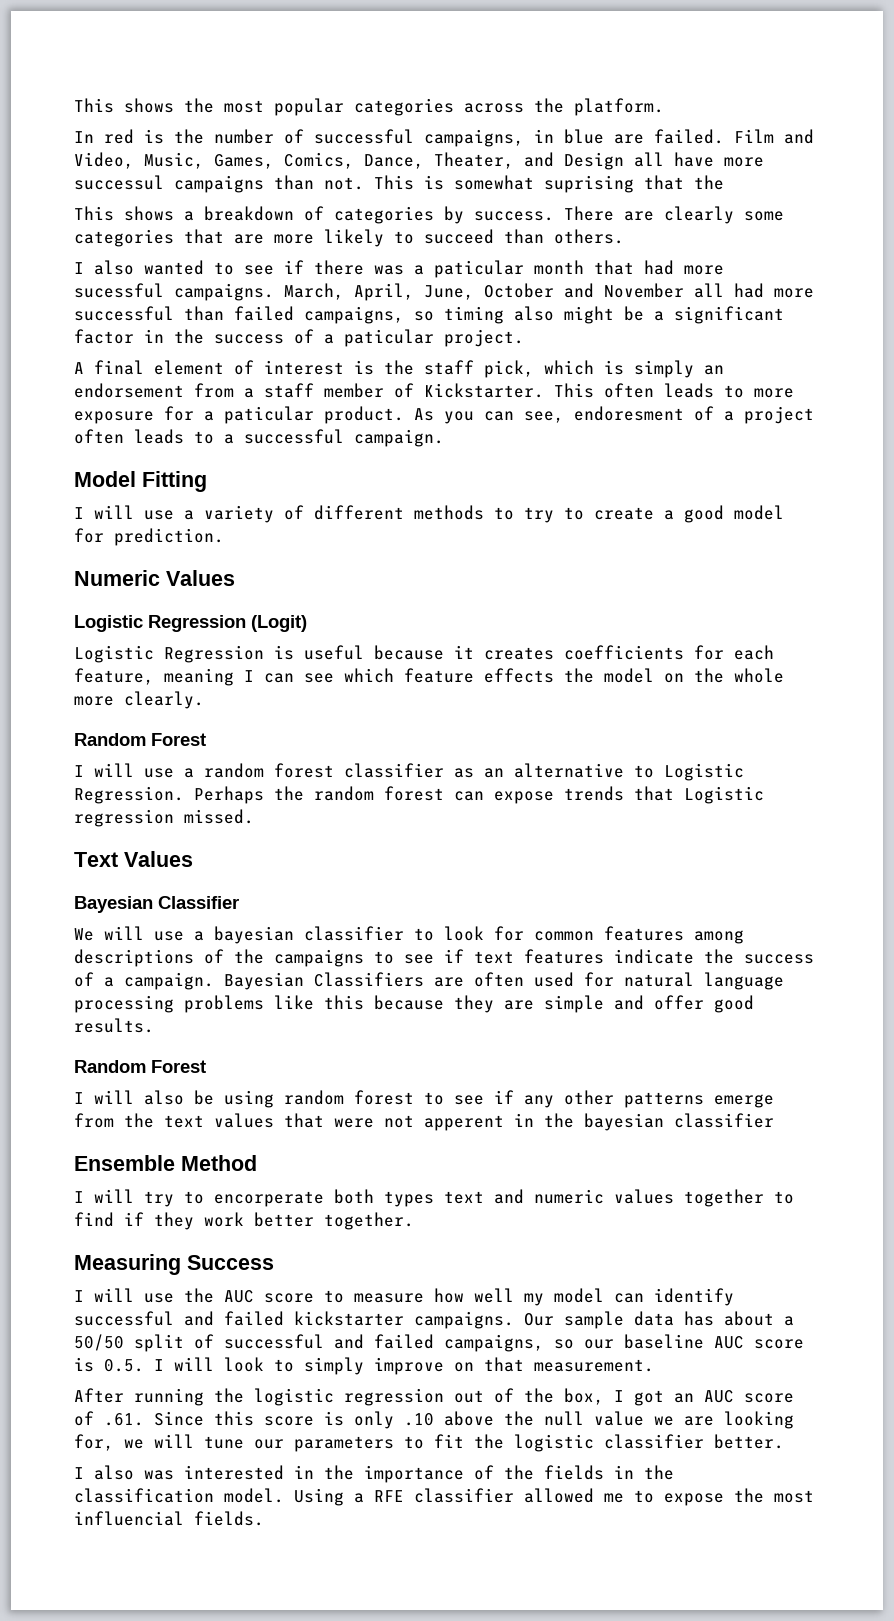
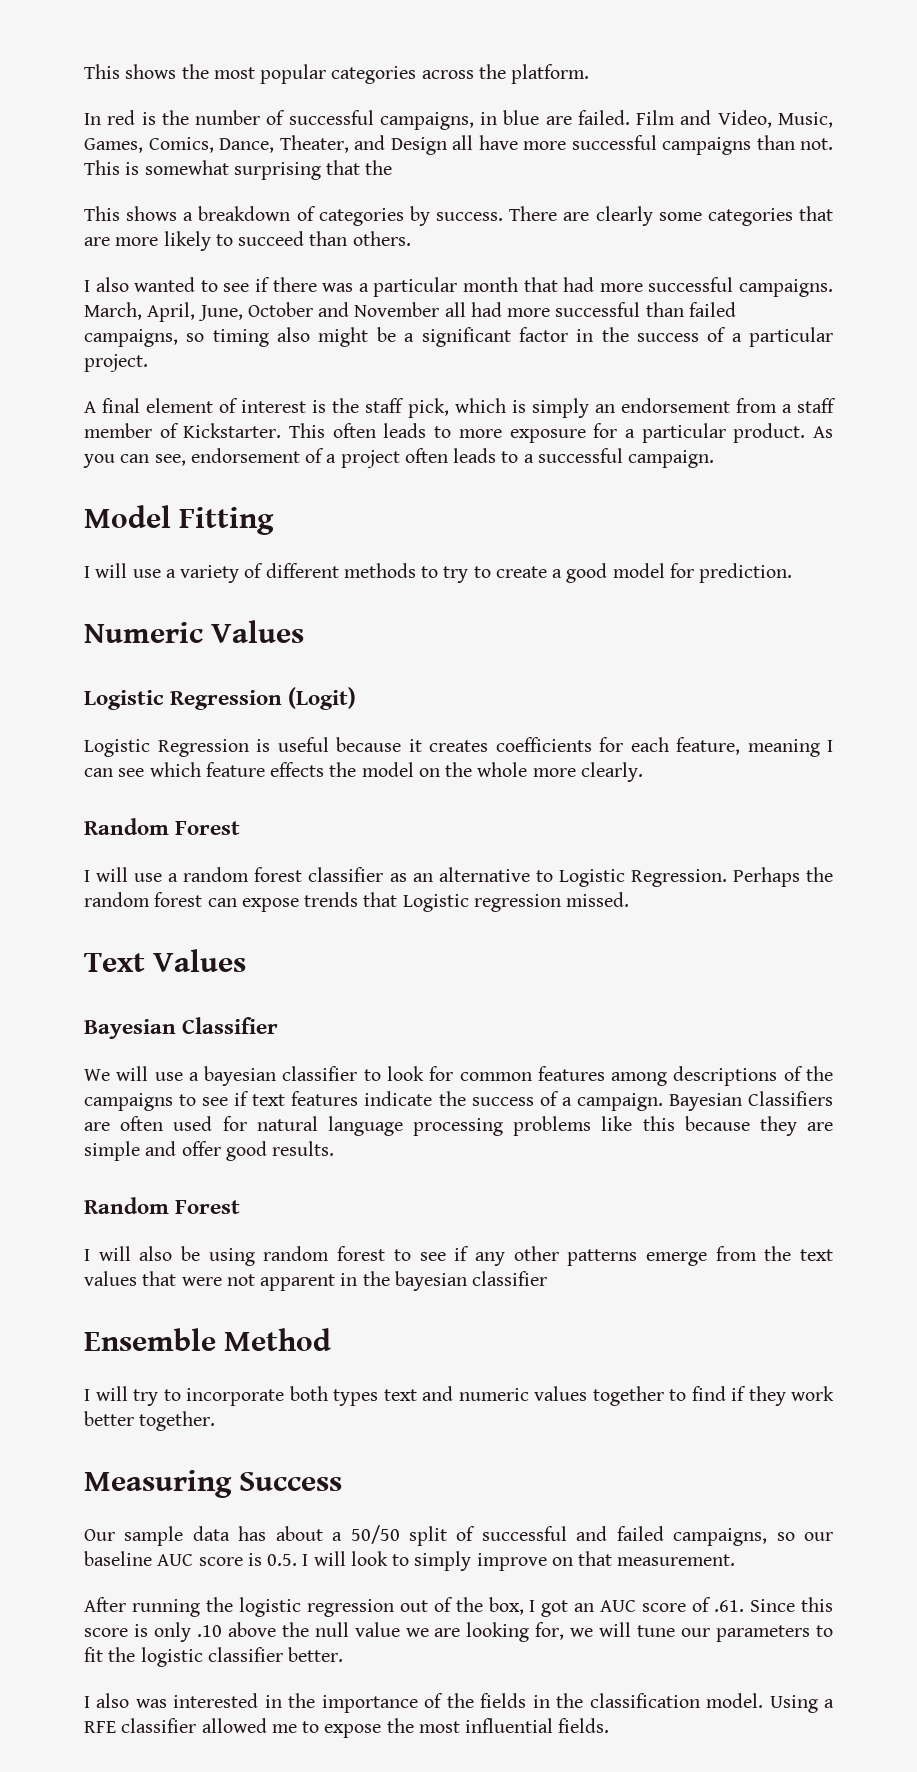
[74,175,164,190] successul -> [571,135,657,150] successful
[544,175,634,193] suprising -> [233,162,321,180] surprising
[434,260,524,278] paticular -> [373,277,458,297] particular
[74,283,164,298] sucessful -> [648,277,734,292] successful
[344,329,434,347] paticular -> [749,327,833,347] particular
[224,406,314,424] paticular -> [641,423,726,443] particular
[574,406,684,421] endoresment -> [190,448,300,463] endorsement
[424,1115,504,1131] apperent -> [260,1274,336,1291] apparent
[214,1191,324,1207] encorperate -> [186,1388,284,1406] incorporate
[74,1288,734,1306] [74,1311,514,1329] I will use the AUC score to measure how well my model can identify successful and failed kickstarter campaigns. -> (343, 1481) none
[74,1511,184,1526] influencial -> [465,1718,554,1733] influential

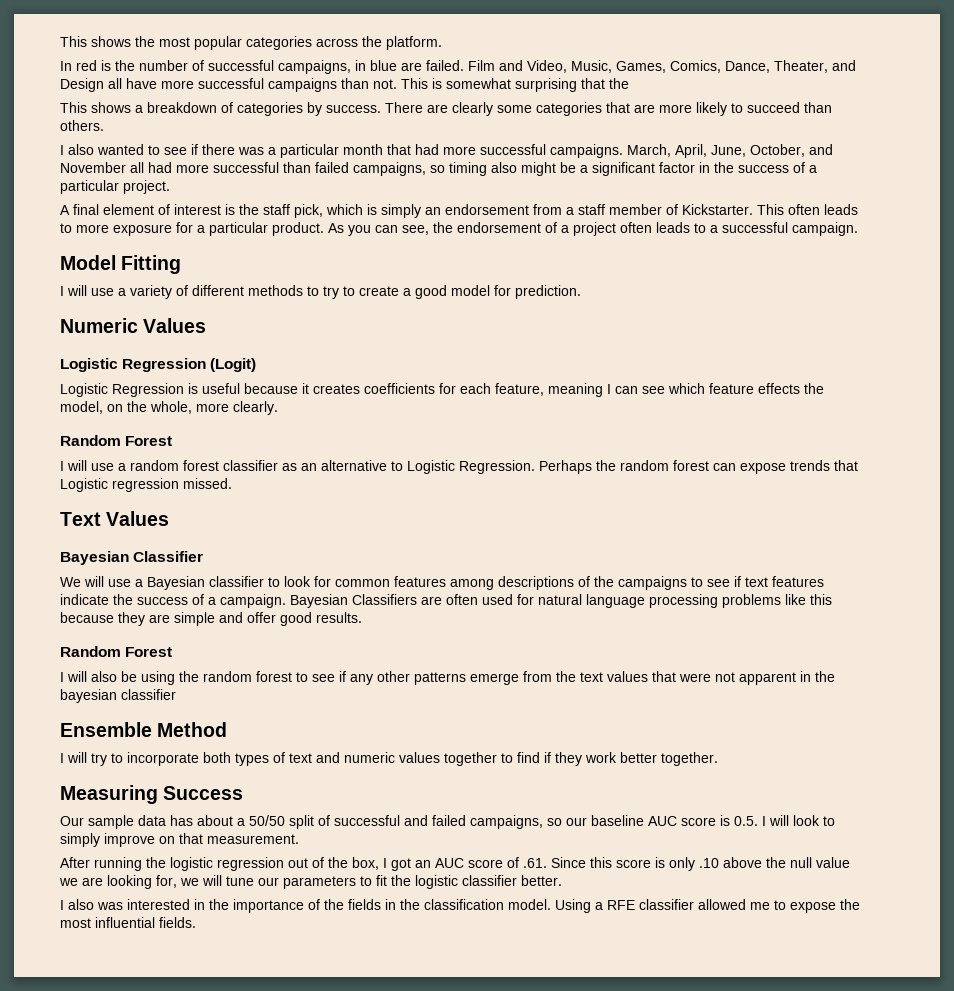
[247,302,313,317] October -> [750,144,805,157] October,
(186, 460) none -> [433,222,453,233] the
[361,762,414,777] model -> [60,401,103,414] model,
[477,762,528,777] whole -> [150,401,192,414] whole,
[204,1066,277,1086] bayesian -> [147,576,205,590] Bayesian
(255, 1257) none -> [179,671,199,682] the
(378, 1397) none -> [273,752,285,763] of

